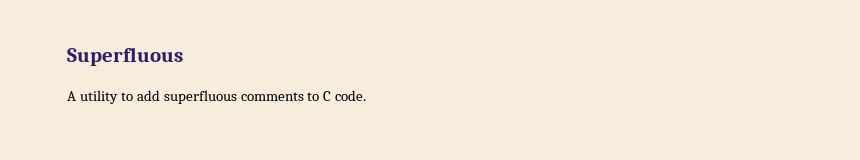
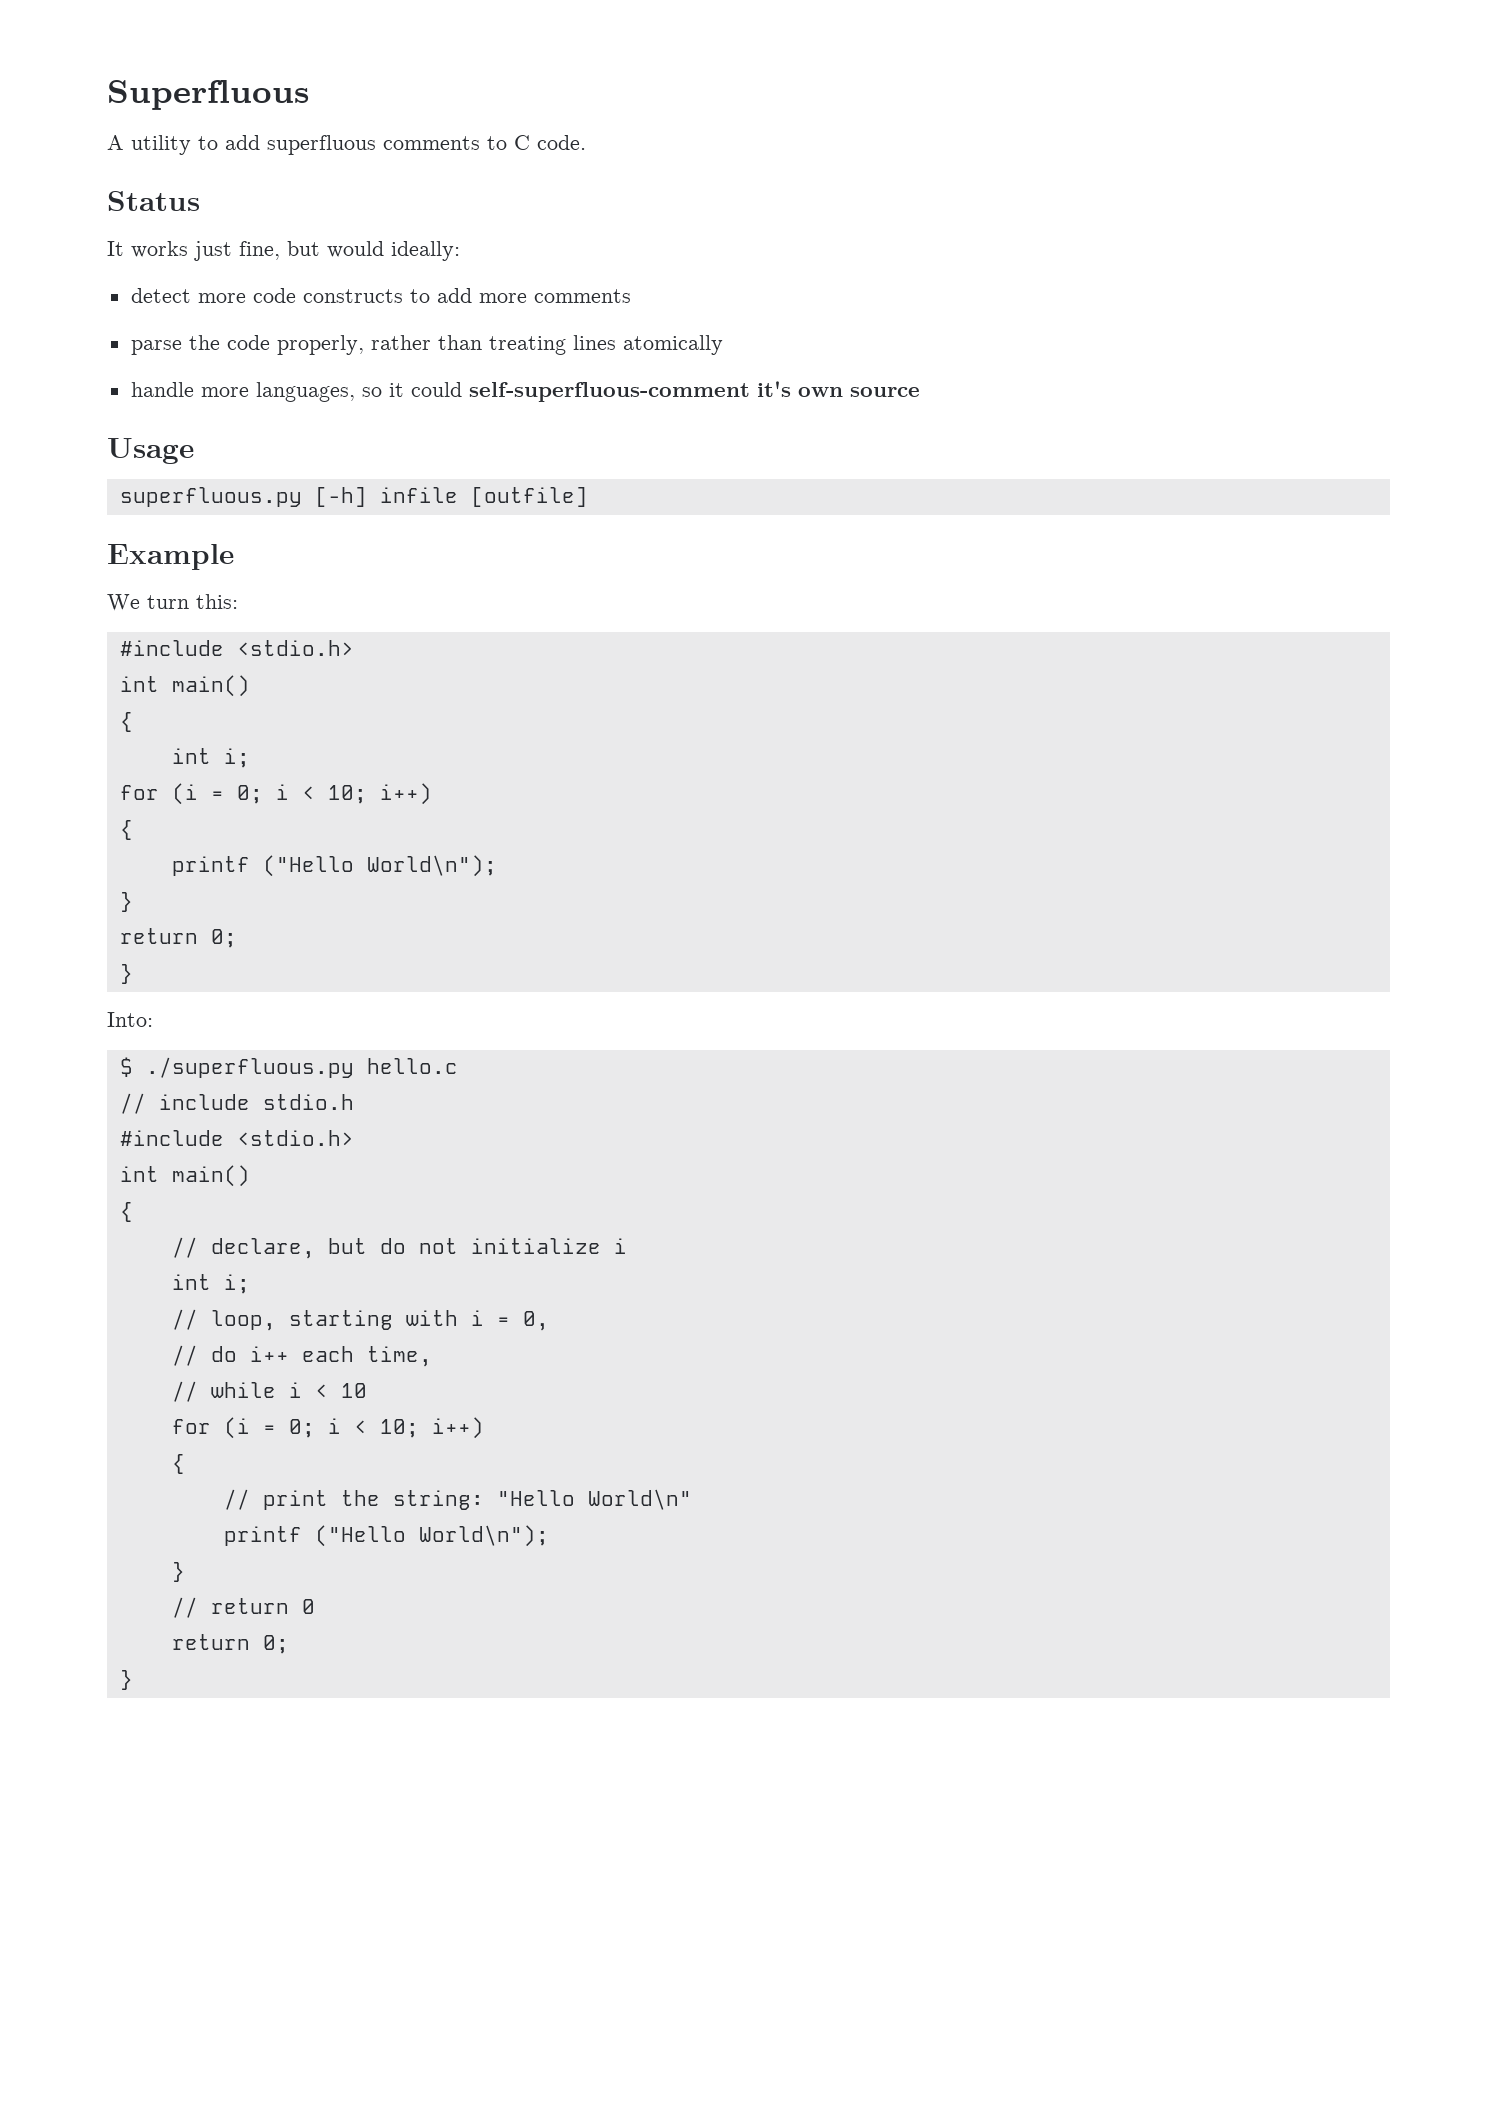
(367, 95) none -> [107,191,200,211] [107,241,460,261] [130,288,631,303] [130,335,723,355] [130,381,920,402] [107,438,194,464] [119,487,588,507] [107,544,234,570] [107,594,238,611] [119,640,354,656] [119,675,250,697] [119,712,133,732] [171,748,250,768] [119,783,432,805] [119,820,133,840] [171,855,497,877] [119,892,133,912] [119,928,237,948] [119,964,133,984] [107,1012,153,1027] [119,1057,458,1078] [119,1093,354,1114] [119,1130,354,1146] [119,1165,250,1187] [119,1202,133,1222] [171,1237,627,1259] [171,1274,250,1294] [171,1309,549,1331] [171,1345,432,1367] [171,1381,367,1402] [171,1417,484,1439] [171,1454,185,1474] [223,1489,692,1510] [223,1525,549,1547] [171,1562,185,1582] [171,1597,315,1618] [171,1634,289,1654] [119,1670,133,1690] // Status // It works just fine, but would ideally: // detect more code constructs to add more comments // parse the code properly, rather than treating lines atomically // handle more languages, so it could self-superfluous-comment it's own source // Usage // superfluous.py [-h] infile [outfile] // Example // We turn this: // #include <stdio.h> // int main() // { // int i; // for (i = 0; i < 10; i++) // { // printf ("Hello World\n"); // } // return 0; // } // Into: // $ ./superfluous.py hello.c // // include stdio.h // #include <stdio.h> // int main() // { // // declare, but do not initialize i // int i; // // loop, starting with i = 0, // // do i++ each time, // // while i < 10 // for (i = 0; i < 10; i++) // { // // print the string: "Hello World\n" // printf ("Hello World\n"); // } // // return 0 // return 0; // }

